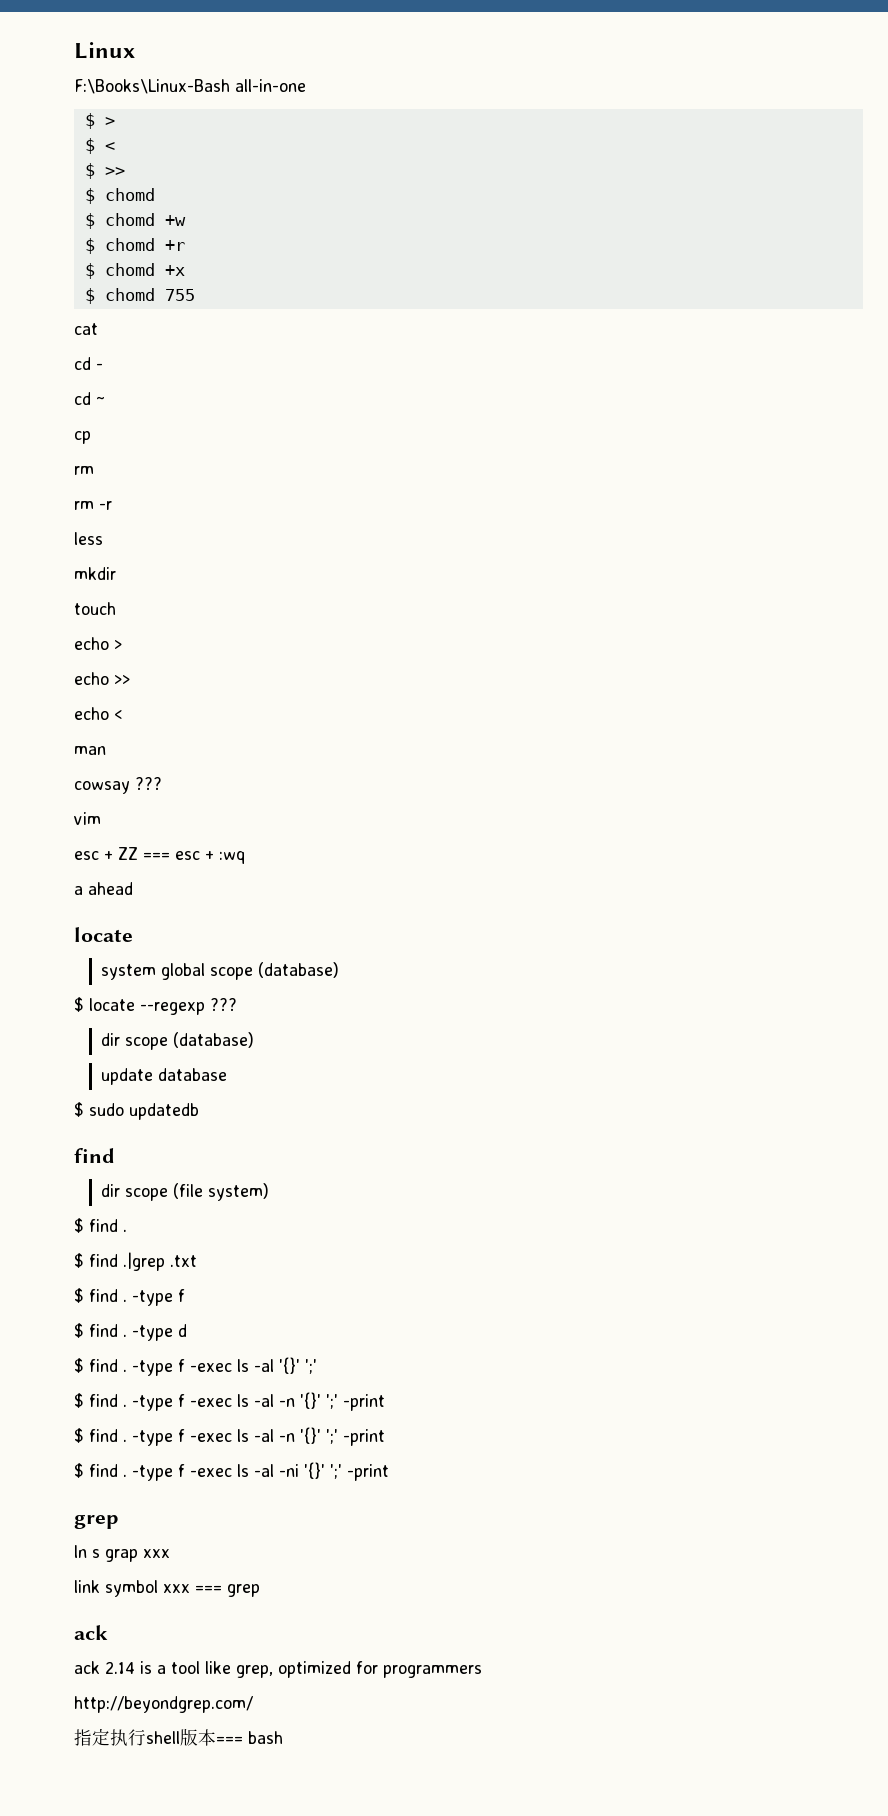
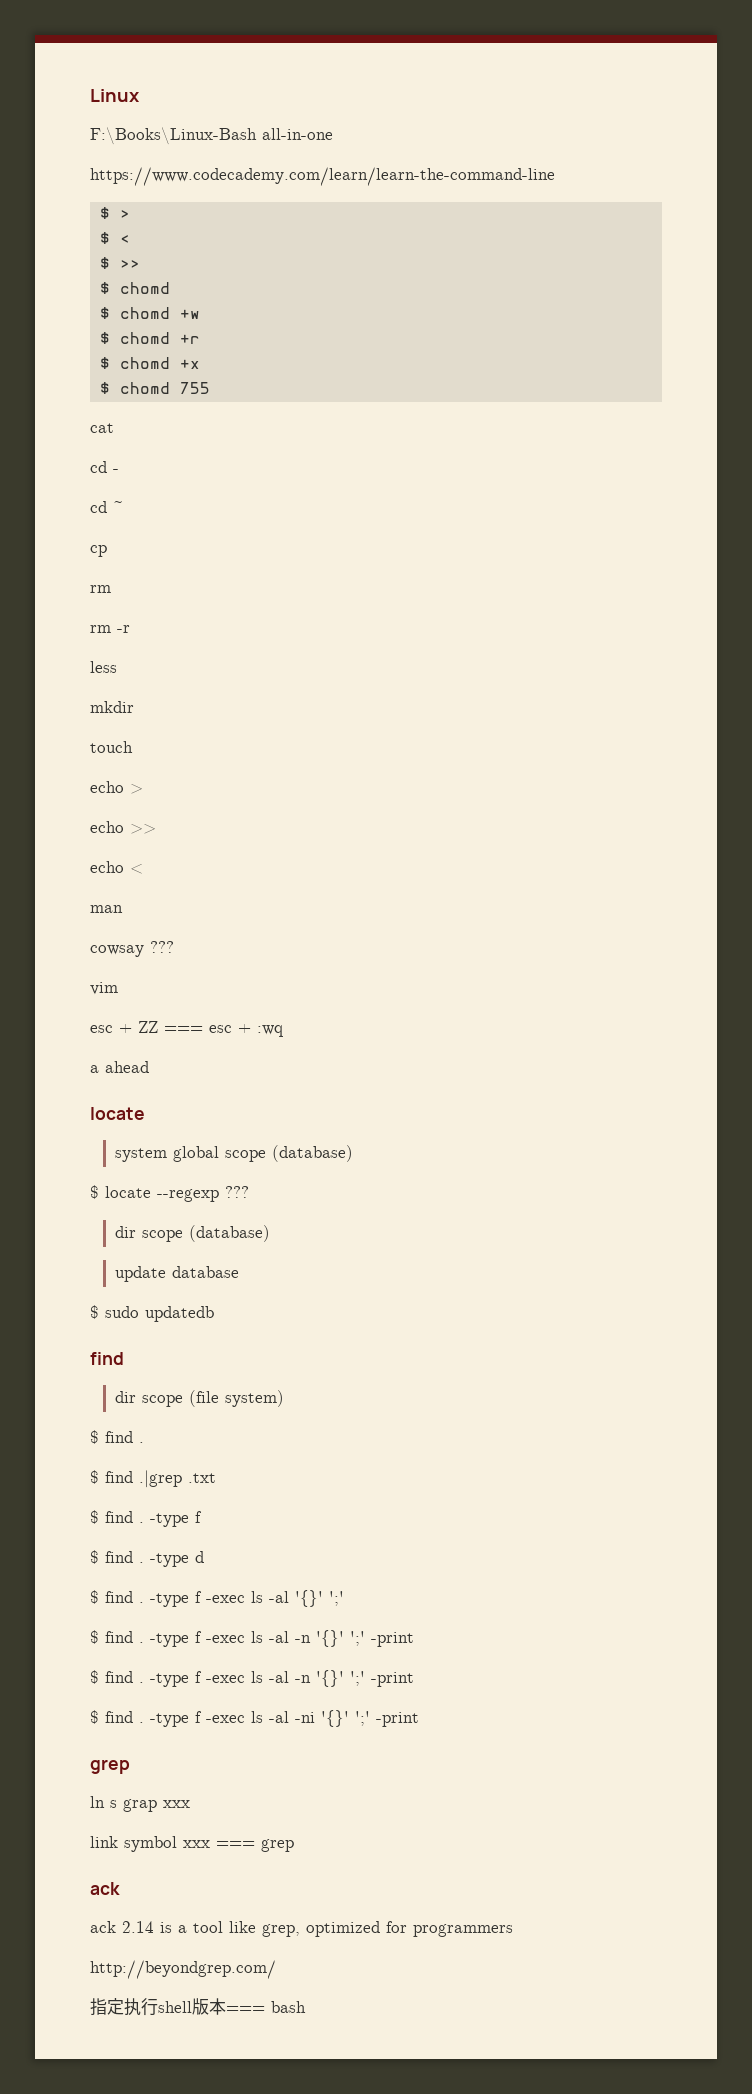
(306, 85) none -> [90,167,555,186] // https://www.codecademy.com/learn/learn-the-command-line

